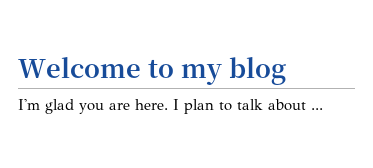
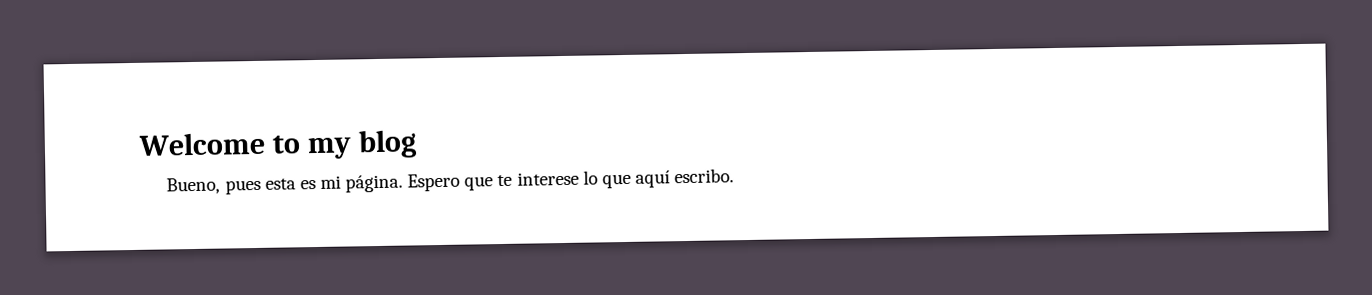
[18,99,323,114] I'm glad you are here. I plan to talk about ... -> [166,168,735,195] Bueno, pues esta es mi página. Espero que te interese lo que aquí escribo.

